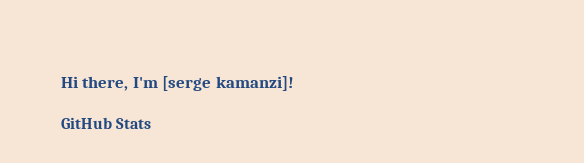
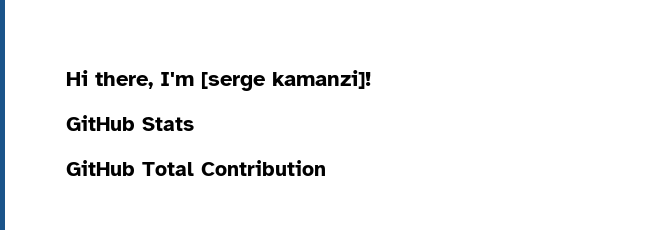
(152, 123) none -> [66,160,326,176] // GitHub Total Contribution

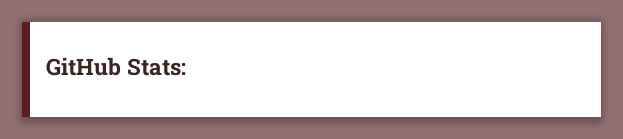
[66,70,371,91] [66,115,194,131] [66,160,326,176] Hi there, I'm [serge kamanzi]! // GitHub Stats // GitHub Total Contribution -> [46,57,187,76] GitHub Stats:

